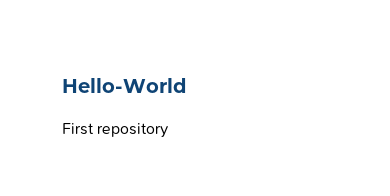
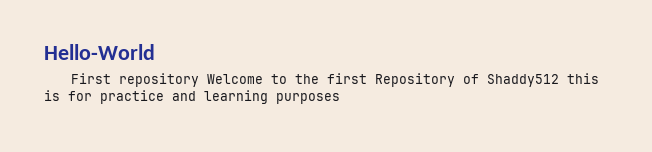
(169, 130) none -> [206,73,599,87] [44,90,340,104] Welcome to the first Repository of Shaddy512 this is for practice and learning purposes

